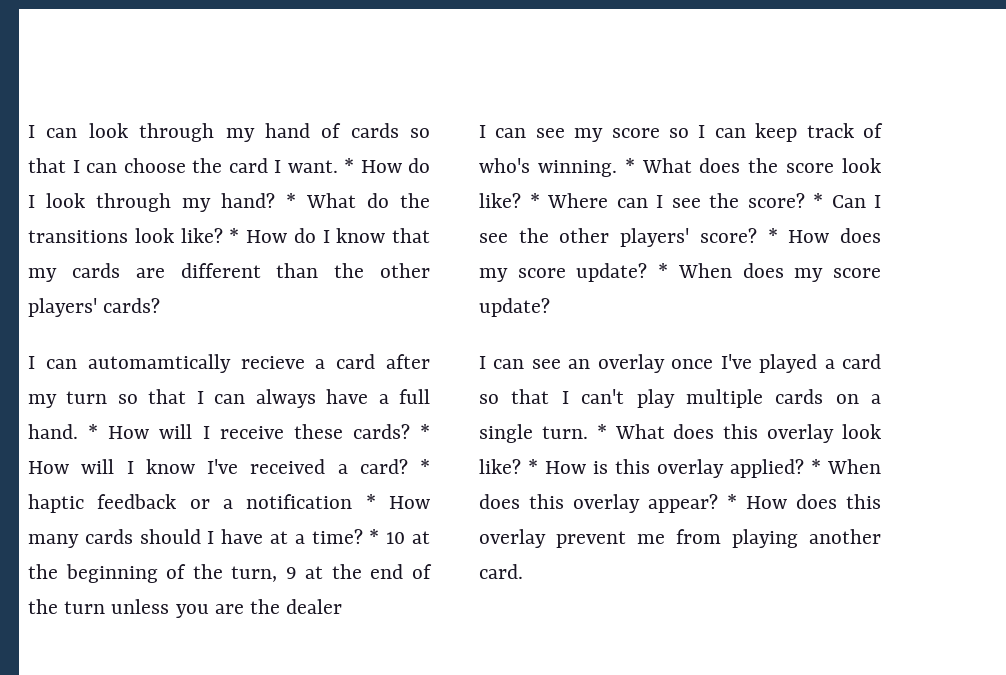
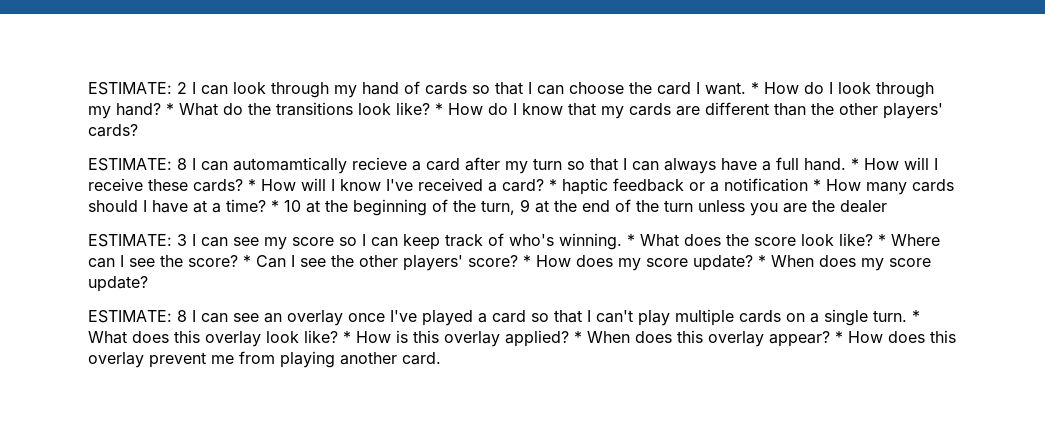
(28, 131) none -> [88,82,187,95] ESTIMATE: 2
(161, 305) none -> [88,158,187,171] ESTIMATE: 8
(343, 606) none -> [88,234,187,247] ESTIMATE: 3
(550, 307) none -> [88,310,187,323] ESTIMATE: 8

